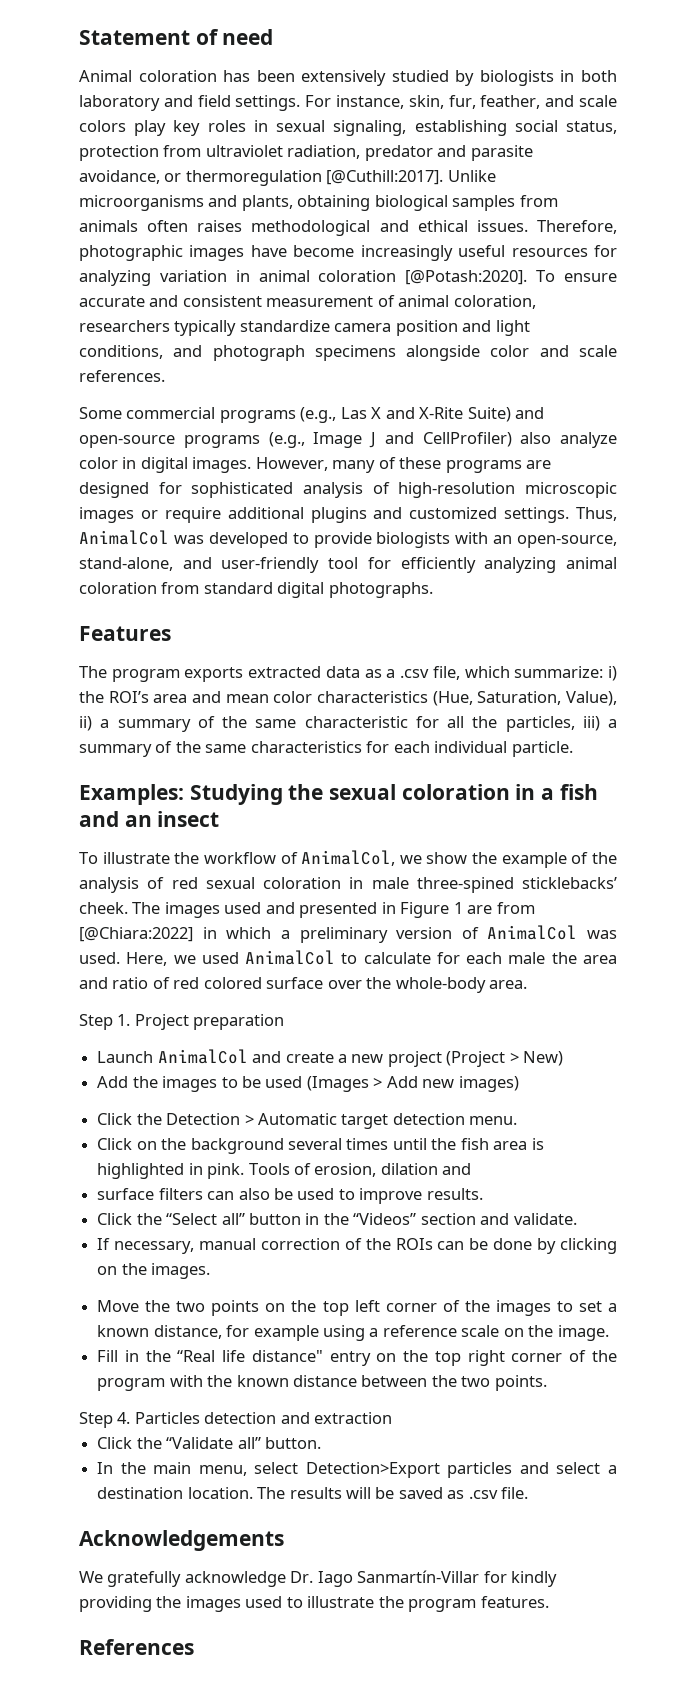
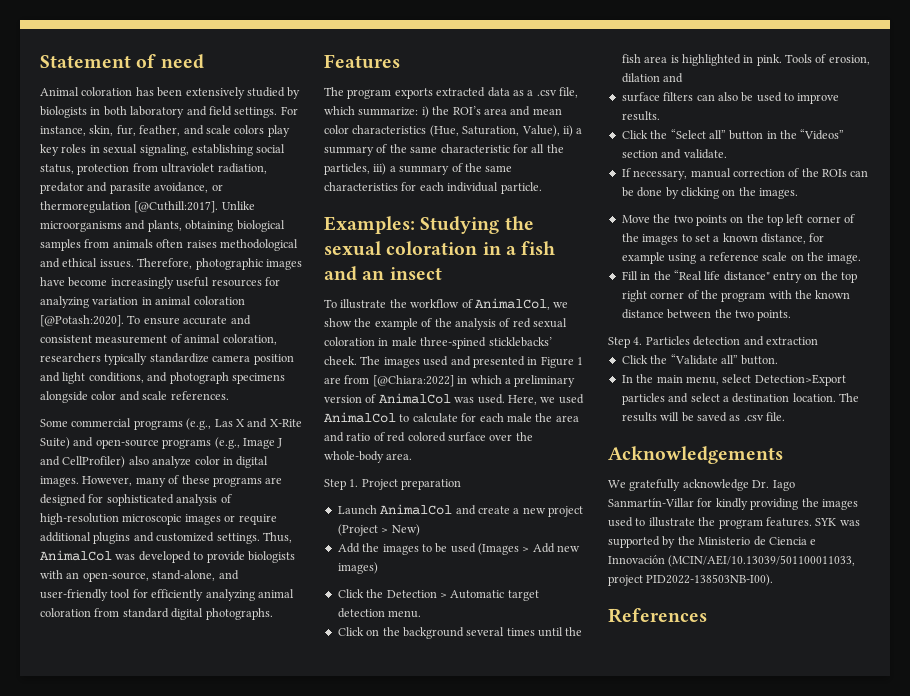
(549, 1602) none -> [815,518,860,526] [608,536,817,548] [608,555,856,567] [608,574,774,586] SYK was supported by the Ministerio de Ciencia e Innovación (MCIN/AEI/10.13039/501100011033, project PID2022-138503NB-I00).

